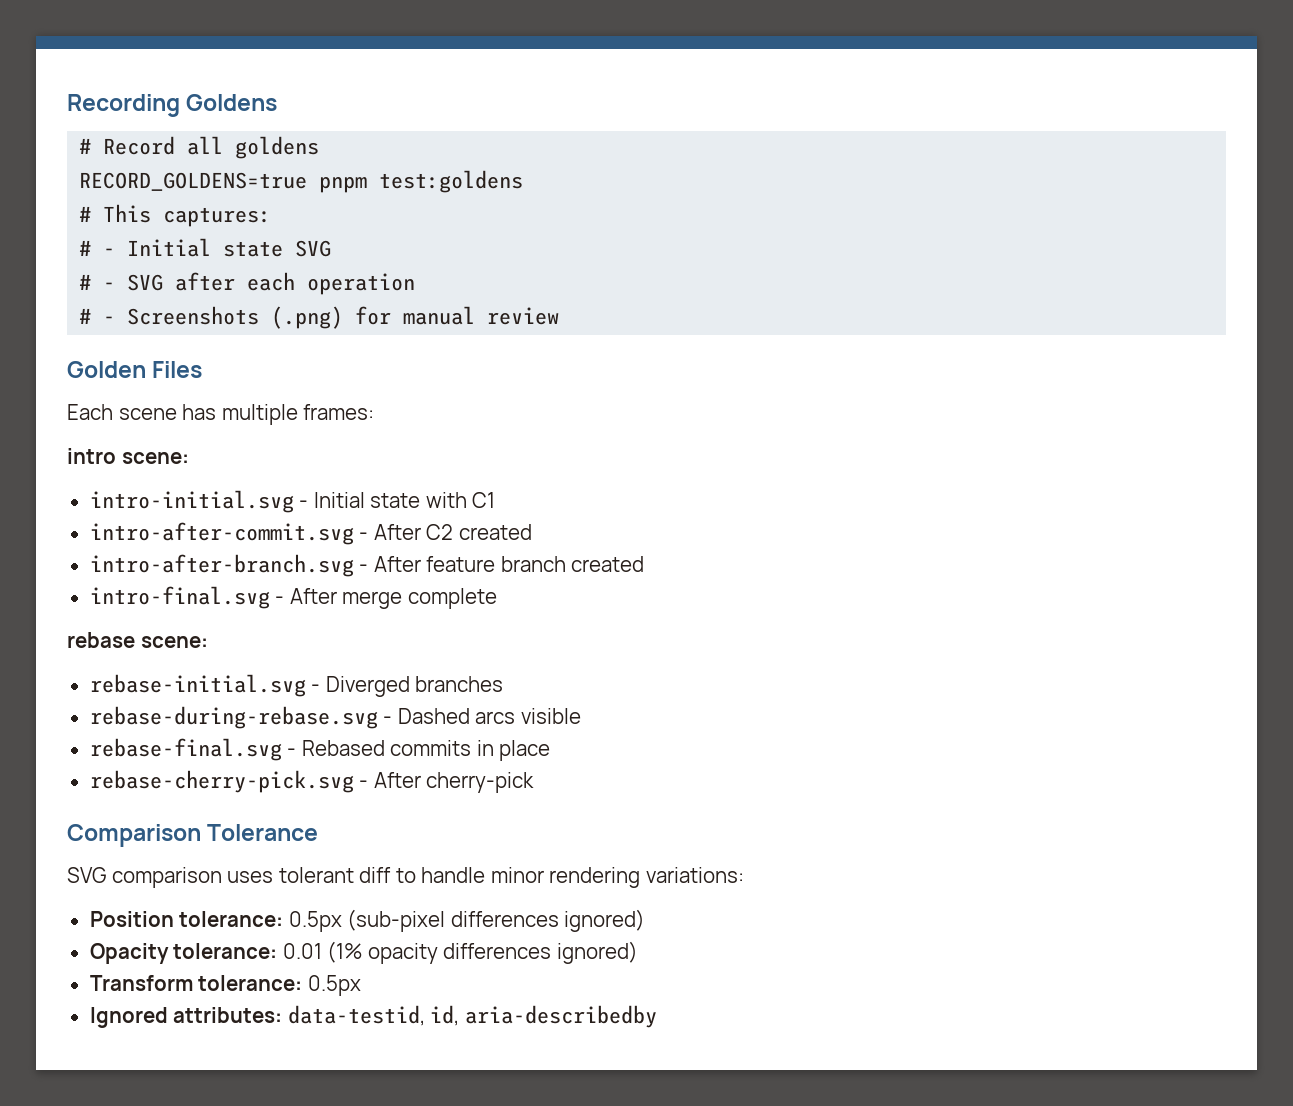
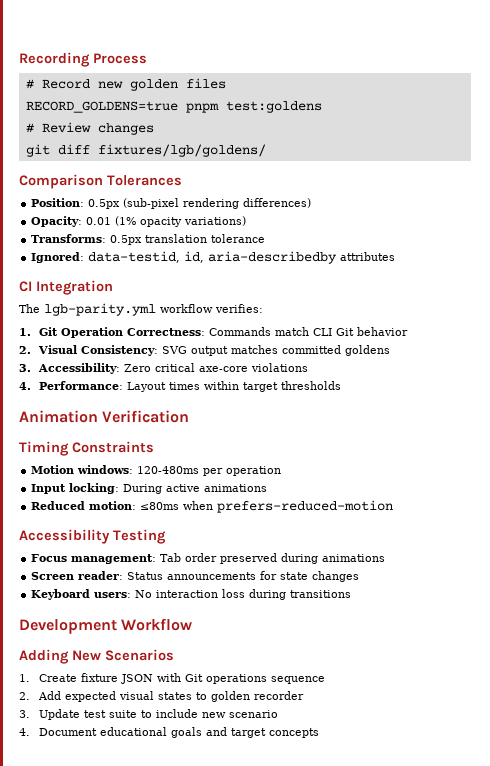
[186,94,278,111] Goldens -> [93,53,147,64] Process
[187,136,320,159] all goldens -> [97,78,226,91] new golden files
[103,204,272,227] [79,238,332,257] [79,272,416,295] [79,306,560,329] [67,361,203,378] [67,404,375,425] [67,448,189,464] [89,490,496,513] [89,522,532,545] [89,554,645,577] [89,586,497,609] [67,632,208,648] [89,674,504,697] [89,706,581,729] [89,738,551,761] [89,770,535,793] [67,824,319,847] [67,867,744,888] [89,909,646,932] [89,941,638,964] [89,975,361,996] [89,1005,657,1028] This captures: // # - Initial state SVG // # - SVG after each operation // # - Screenshots (.png) for manual review // Golden Files // Each scene has multiple frames: // intro scene: // intro-initial.svg - Initial state with C1 // intro-after-commit.svg - After C2 created // intro-after-branch.svg - After feature branch created // intro-final.svg - After merge complete // rebase scene: // rebase-initial.svg - Diverged branches // rebase-during-rebase.svg - Dashed arcs visible // rebase-final.svg - Rebased commits in place // rebase-cherry-pick.svg - After cherry-pick // Comparison Tolerance // SVG comparison uses tolerant diff to handle minor rendering variations: // Position tolerance: 0.5px (sub-pixel differences ignored) // Opacity tolerance: 0.01 (1% opacity differences ignored) // Transform tolerance: 0.5px // Ignored attributes: data-testid, id, aria-describedby -> [41,122,154,135] [25,144,266,157] [19,174,182,189] [31,198,312,209] [31,216,247,227] [31,234,266,245] [31,251,396,264] [19,280,113,295] [19,303,263,316] [19,327,409,338] [19,345,391,356] [19,363,309,374] [19,381,342,392] [19,410,190,423] [19,441,154,456] [31,465,282,476] [31,483,268,494] [31,500,394,513] [19,529,166,544] [31,553,386,564] [31,571,360,582] [31,589,352,600] [19,618,193,634] [19,649,174,664] [19,673,326,684] [19,691,305,702] [19,709,279,720] [19,727,320,738] Review changes // git diff fixtures/lgb/goldens/ // Comparison Tolerances // Position: 0.5px (sub-pixel rendering differences) // Opacity: 0.01 (1% opacity variations) // Transforms: 0.5px translation tolerance // Ignored: data-testid, id, aria-describedby attributes // CI Integration // The lgb-parity.yml workflow verifies: // 1. Git Operation Correctness: Commands match CLI Git behavior // 2. Visual Consistency: SVG output matches committed goldens // 3. Accessibility: Zero critical axe-core violations // 4. Performance: Layout times within target thresholds // Animation Verification // Timing Constraints // Motion windows: 120-480ms per operation // Input locking: During active animations // Reduced motion: ≤80ms when prefers-reduced-motion // Accessibility Testing // Focus management: Tab order preserved during animations // Screen reader: Status announcements for state changes // Keyboard users: No interaction loss during transitions // Development Workflow // Adding New Scenarios // 1. Create fixture JSON with Git operations sequence // 2. Add expected visual states to golden recorder // 3. Update test suite to include new scenario // 4. Document educational goals and target concepts

